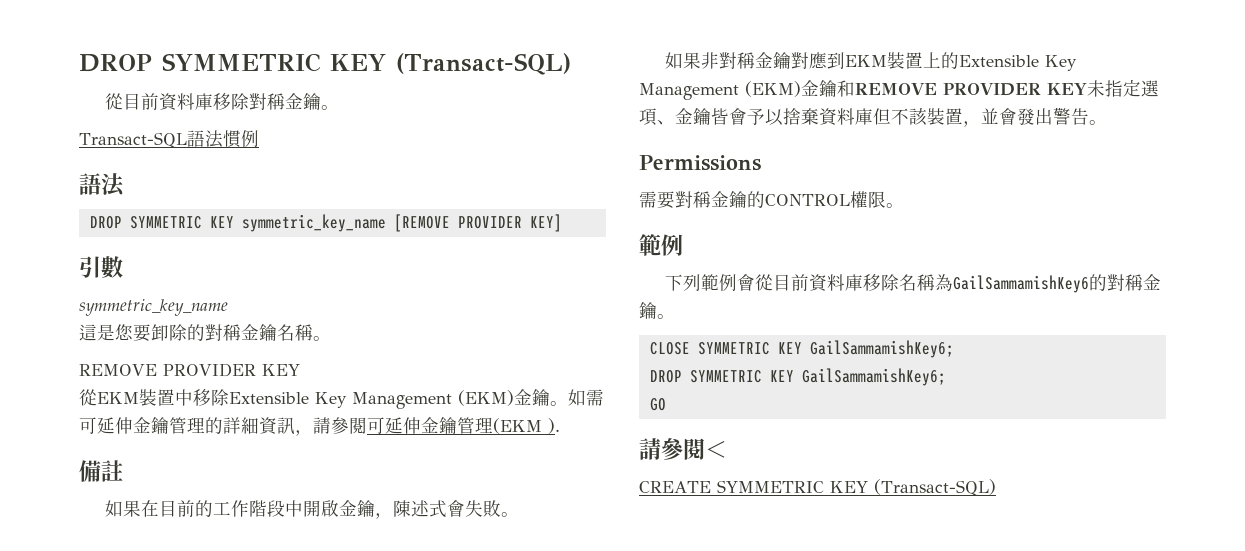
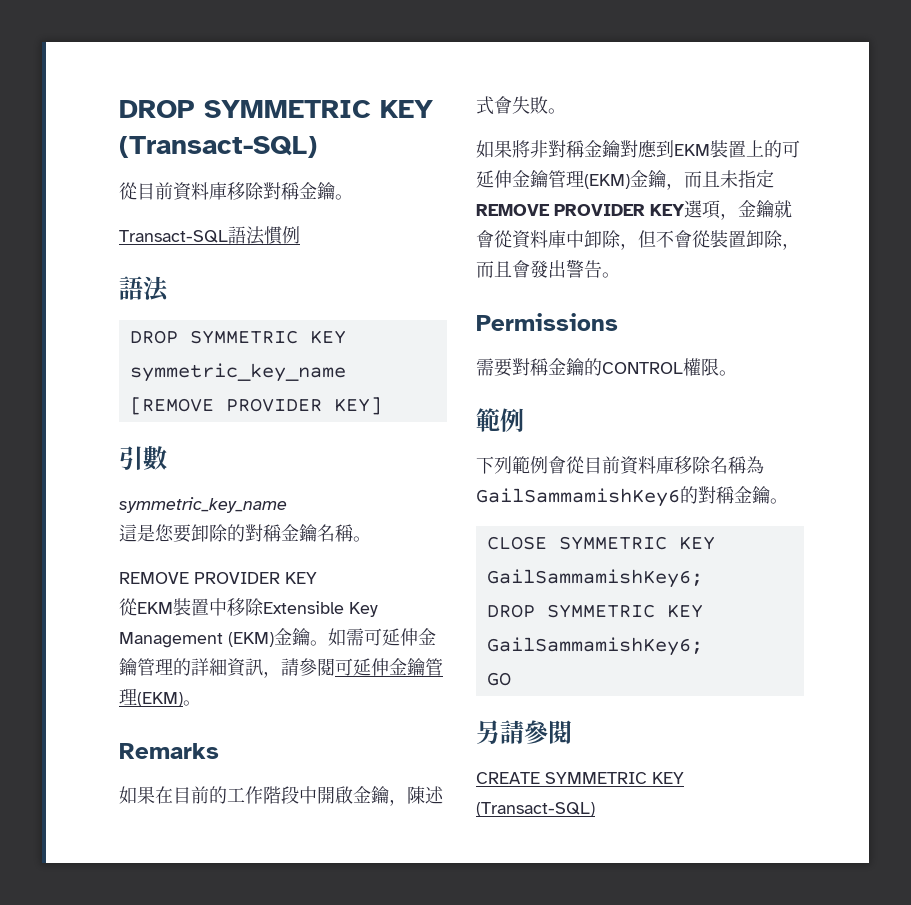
[493,418,560,434] [79,460,123,482] (EKM ). // 備註 -> [137,692,201,707] [119,743,219,759] (EKM)。 // Remarks
(702, 60) none -> [512,140,530,158] 將
[959,55,1078,71] [639,79,1159,100] [639,108,999,127] Extensible Key Management (EKM)金鑰和REMOVE PROVIDER KEY未指定選項、金鑰皆會予以捨棄資料庫但不該裝置，並 -> [782,140,800,158] [476,169,774,190] [476,200,792,220] [476,230,800,250] [476,261,512,278] 可延伸金鑰管理(EKM)金鑰，而且未指定REMOVE PROVIDER KEY選項，金鑰就會從資料庫中卸除，但不會從裝置卸除，而且
[639,438,727,460] 請參閱＜ -> [476,720,572,744] 另請參閱

